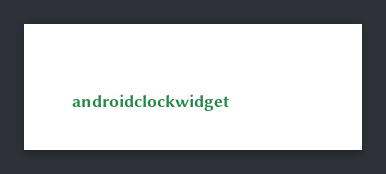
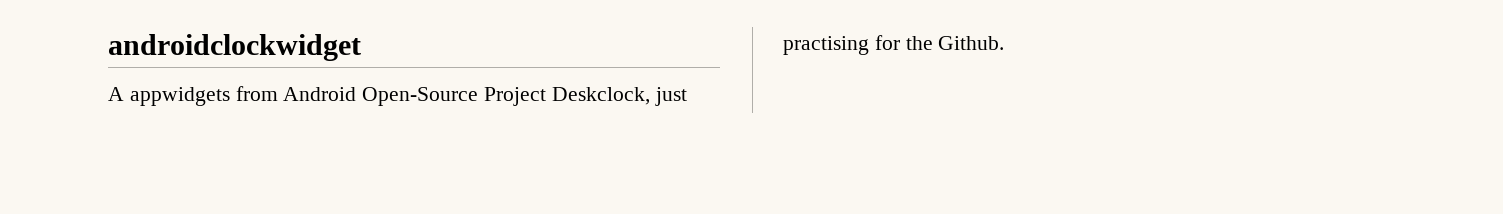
(229, 102) none -> [108,86,687,106] [783,35,1005,55] // A appwidgets from Android Open-Source Project Deskclock, just practising for the Github.

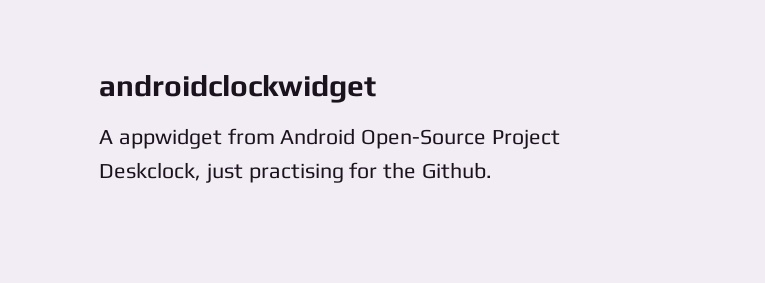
[129,87,230,106] appwidgets -> [118,128,222,149] appwidget

